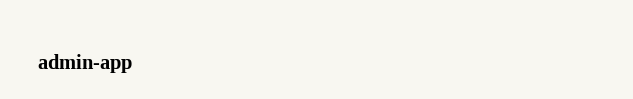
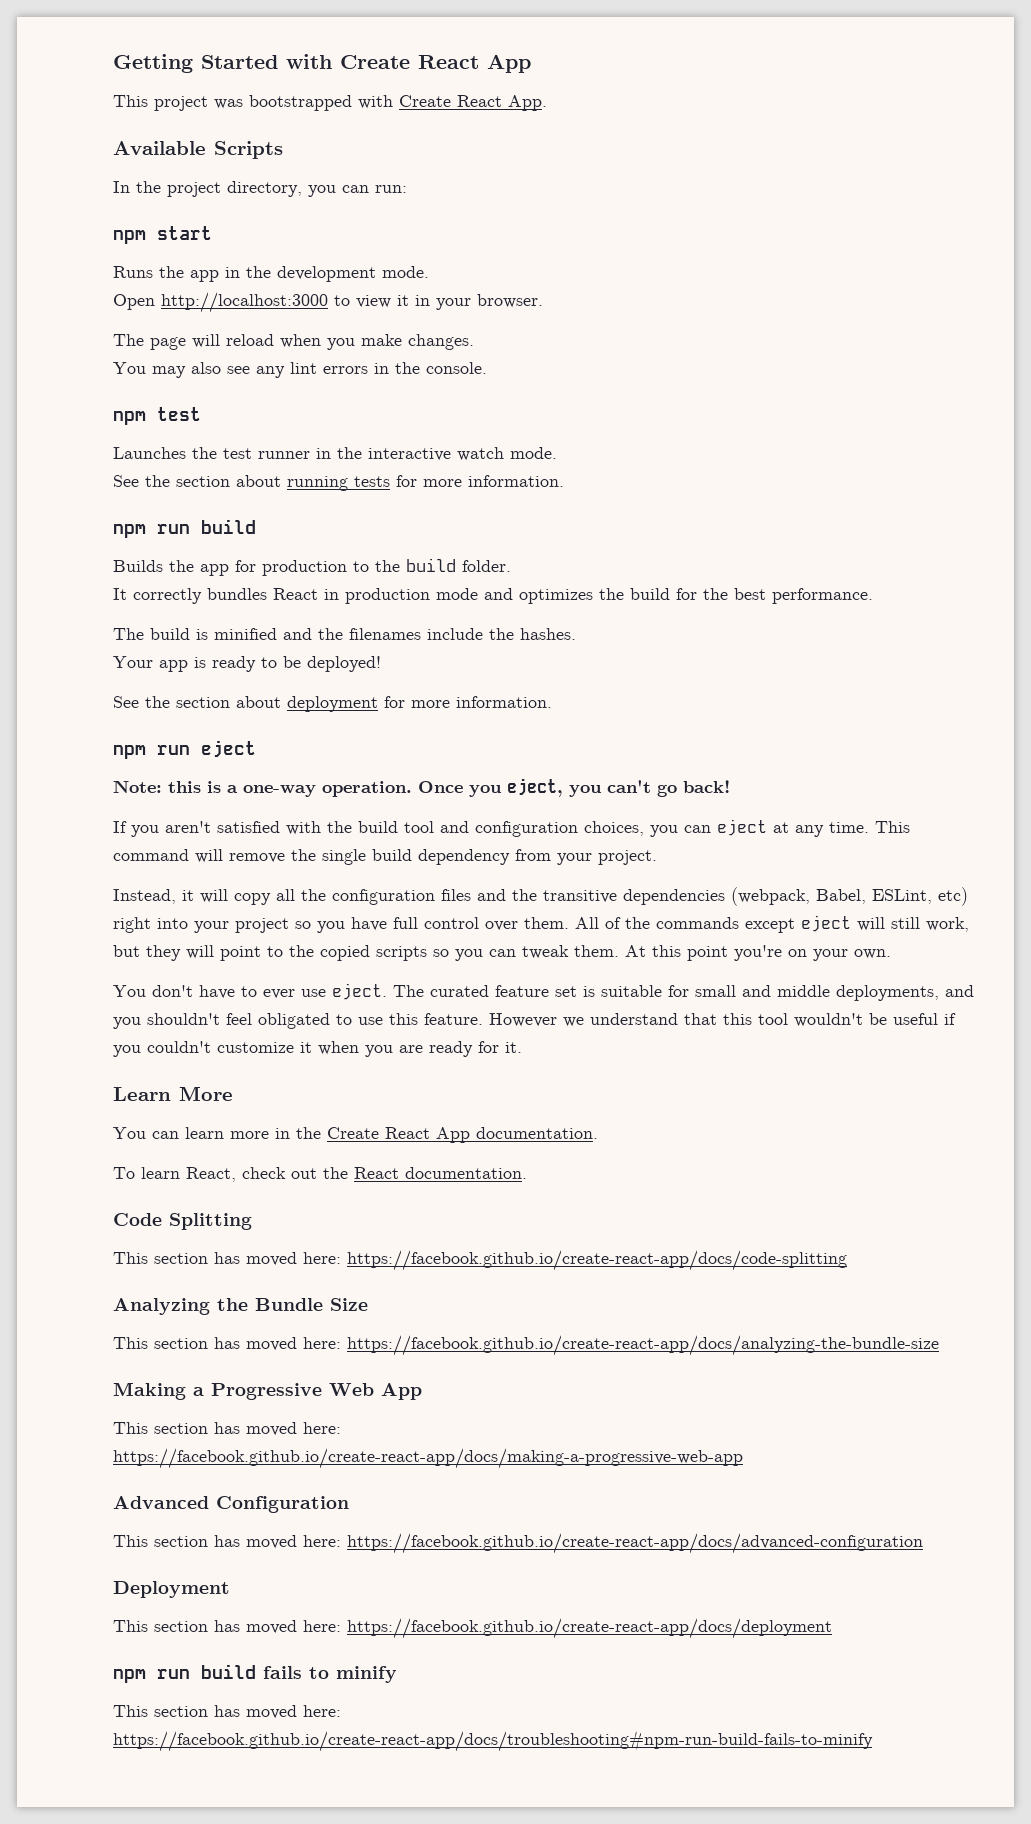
[38,54,132,73] admin-app -> [113,54,531,73] [113,95,547,111] [113,141,283,159] [113,181,407,197] [113,226,212,244] [113,266,429,282] [113,292,543,313] [113,334,474,350] [113,362,487,378] [113,407,201,425] [113,447,557,461] [113,475,564,491] [113,519,256,538] [113,558,511,576] [113,588,873,604] [113,628,576,640] [113,656,381,672] [113,696,552,712] [113,740,256,759] [113,778,730,797] [113,819,910,837] [113,849,657,865] [113,887,968,906] [113,915,969,933] [113,945,891,961] [113,983,974,1001] [113,1013,956,1029] [113,1041,522,1057] [113,1086,233,1101] [113,1127,598,1143] [113,1167,527,1182] [113,1213,252,1230] [113,1250,847,1271] [113,1298,368,1315] [113,1335,939,1356] [113,1382,422,1400] [113,1422,341,1436] [113,1448,743,1469] [113,1496,349,1513] [113,1533,923,1554] [113,1581,230,1598] [113,1618,832,1639] [113,1664,397,1683] [113,1705,341,1719] [113,1730,873,1752] Getting Started with Create React App // This project was bootstrapped with Create React App. // Available Scripts // In the project directory, you can run: // npm start // Runs the app in the development mode. // Open http://localhost:3000 to view it in your browser. // The page will reload when you make changes. // You may also see any lint errors in the console. // npm test // Launches the test runner in the interactive watch mode. // See the section about running tests for more information. // npm run build // Builds the app for production to the build folder. // It correctly bundles React in production mode and optimizes the build for the best performance. // The build is minified and the filenames include the hashes. // Your app is ready to be deployed! // See the section about deployment for more information. // npm run eject // Note: this is a one-way operation. Once you eject, you can't go back! // If you aren't satisfied with the build tool and configuration choices, you can eject at any time. This command will remove the single build dependency from your project. // Instead, it will copy all the configuration files and the transitive dependencies (webpack, Babel, ESLint, etc) right into your project so you have full control over them. All of the commands except eject will still work, but they will point to the copied scripts so you can tweak them. At this point you're on your own. // You don't have to ever use eject. The curated feature set is suitable for small and middle deployments, and you shouldn't feel obligated to use this feature. However we understand that this tool wouldn't be useful if you couldn't customize it when you are ready for it. // Learn More // You can learn more in the Create React App documentation. // To learn React, check out the React documentation. // Code Splitting // This section has moved here: https://facebook.github.io/create-react-app/docs/code-splitting // Analyzing the Bundle Size // This section has moved here: https://facebook.github.io/create-react-app/docs/analyzing-the-bundle-size // Making a Progressive Web App // This section has moved here: https://facebook.github.io/create-react-app/docs/making-a-progressive-web-app // Advanced Configuration // This section has moved here: https://facebook.github.io/create-react-app/docs/advanced-configuration // Deployment // This section has moved here: https://facebook.github.io/create-react-app/docs/deployment // npm run build fails to minify // This section has moved here: https://facebook.github.io/create-react-app/docs/troubleshooting#npm-run-build-fails-to-minify

